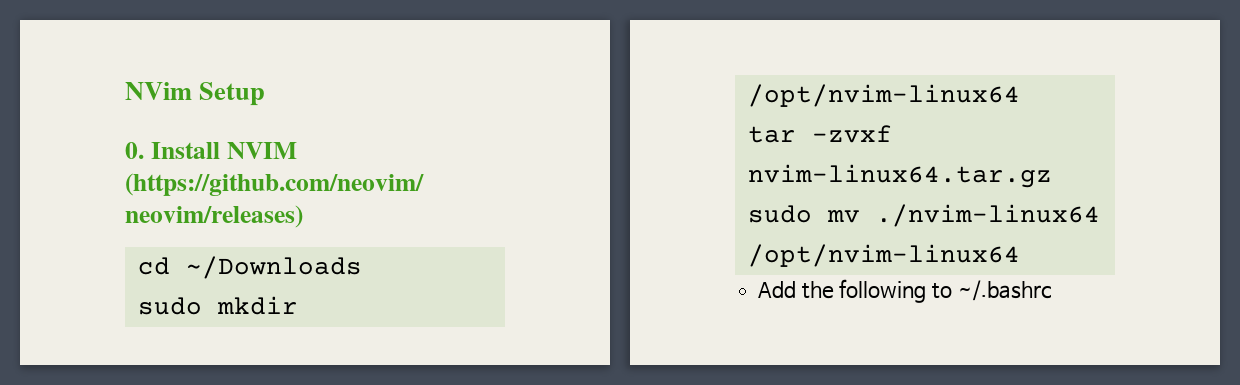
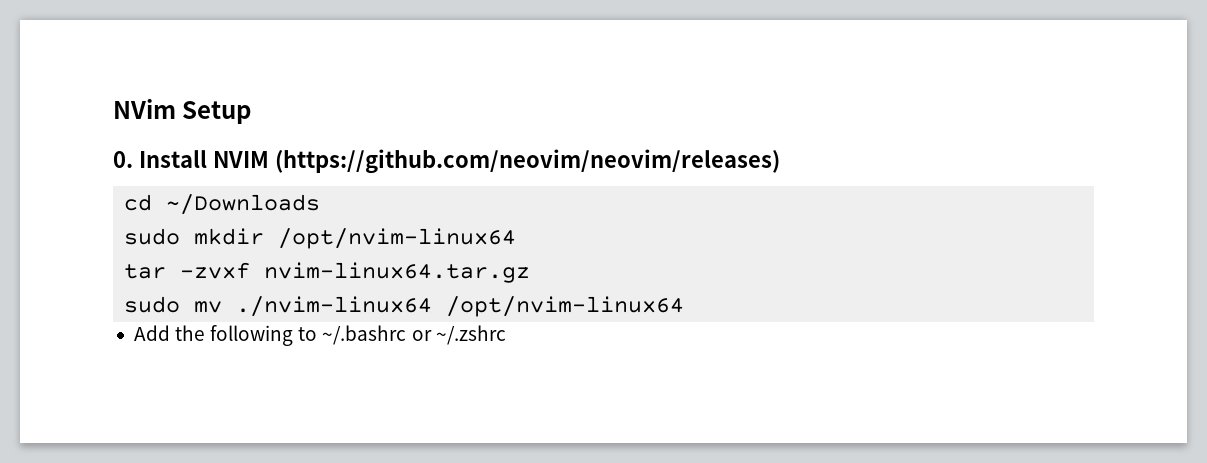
(1051, 290) none -> [411,325,506,345] or ~/.zshrc

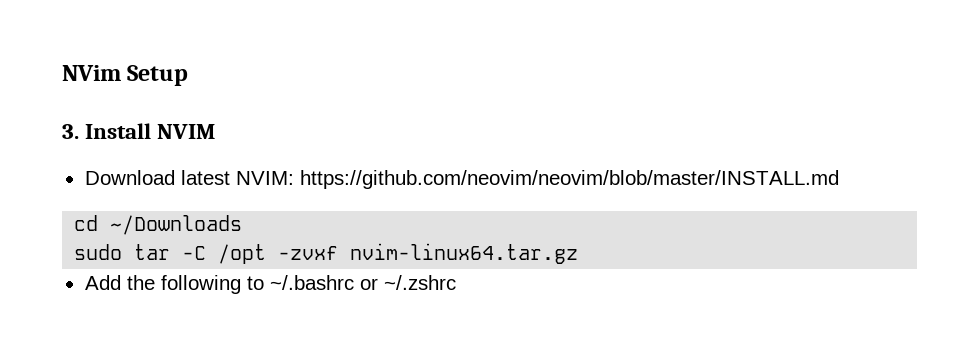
[113,151,133,168] 0. -> [62,124,79,139] 3.
[274,149,780,174] (https://github.com/neovim/neovim/releases) -> [84,170,839,189] // Download latest NVIM: https://github.com/neovim/neovim/blob/master/INSTALL.md
[194,228,517,249] [124,264,167,279] mkdir /opt/nvim-linux64 // tar -> [134,244,267,264] tar -C /opt
[124,296,685,317] // sudo mv ./nvim-linux64 /opt/nvim-linux64 -> (579, 253) none

